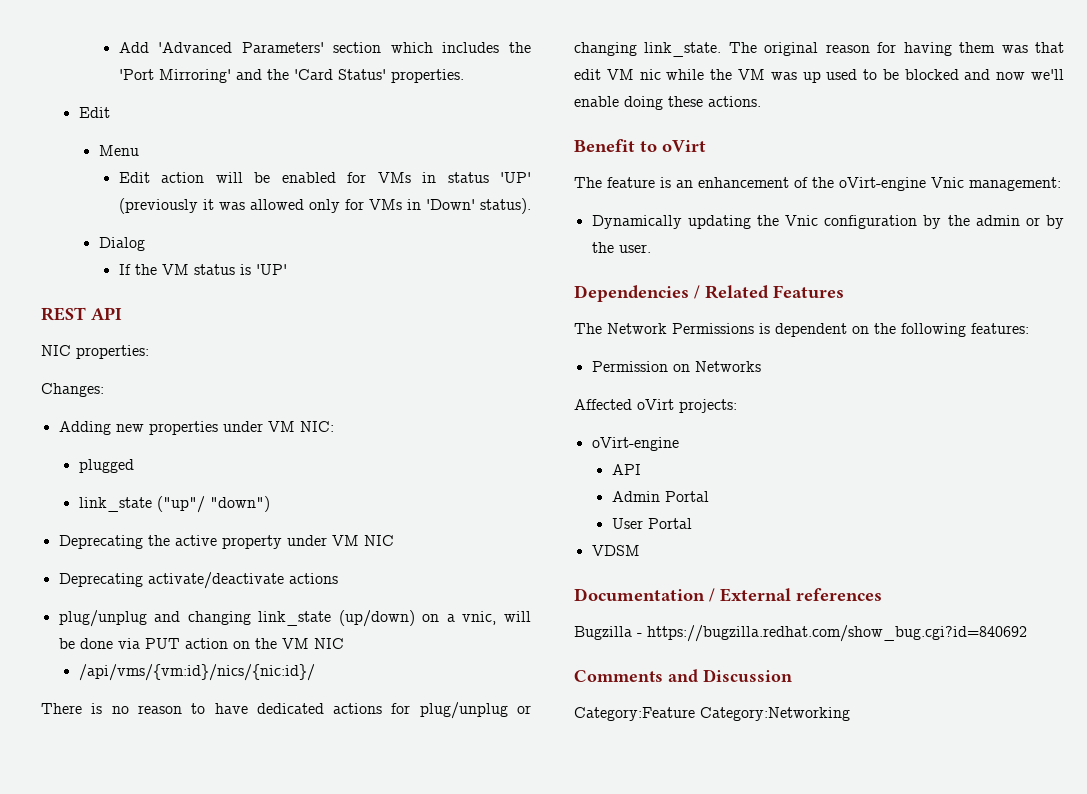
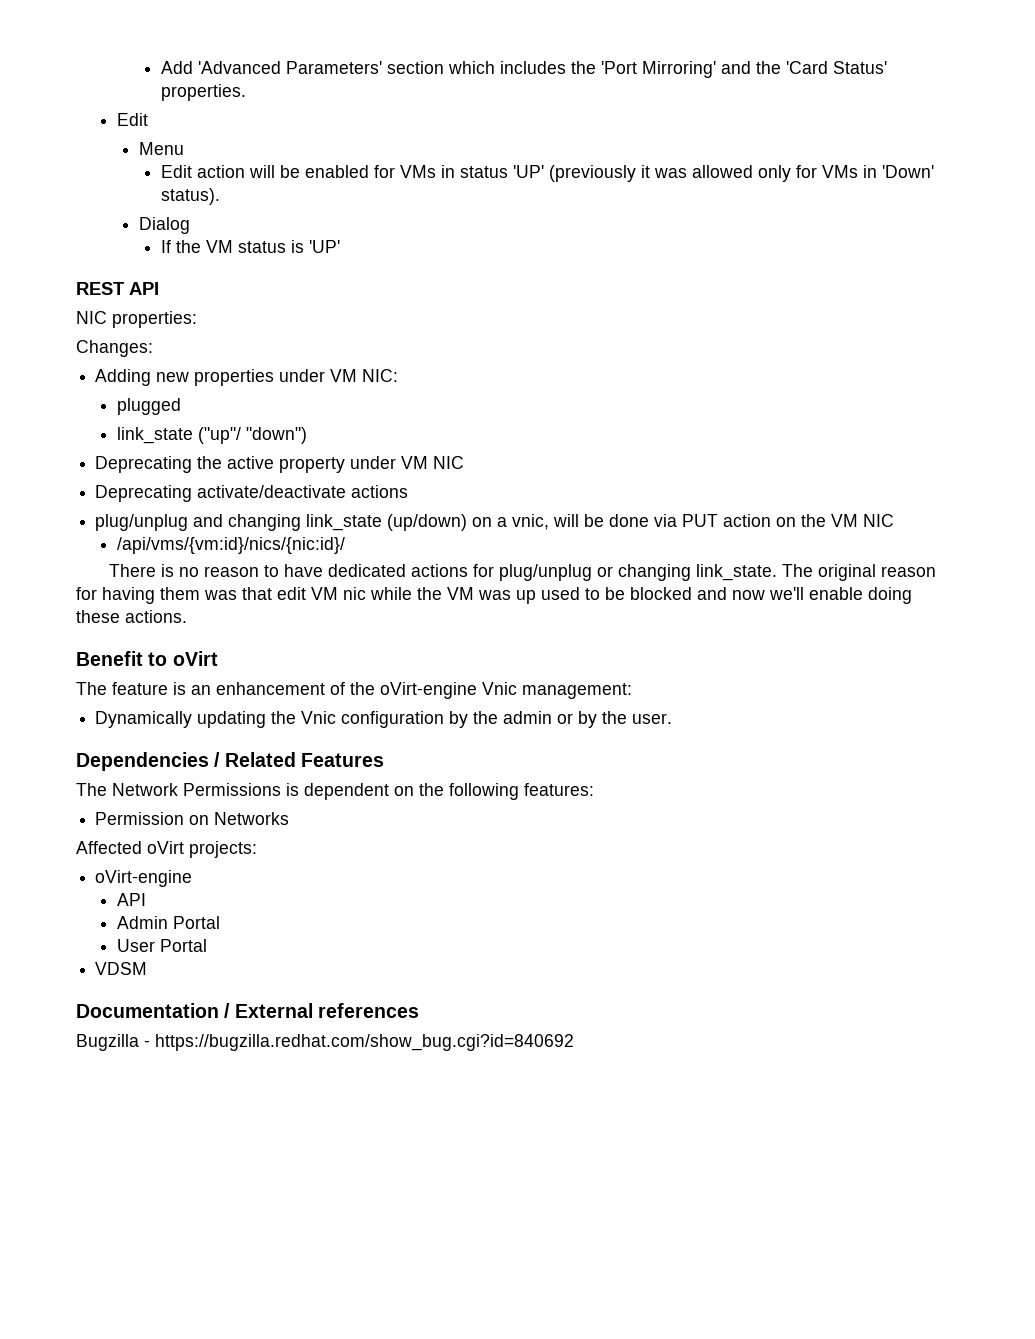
[574,669,792,682] [574,707,850,721] // Comments and Discussion // Category:Feature Category:Networking -> (574, 1042) none

